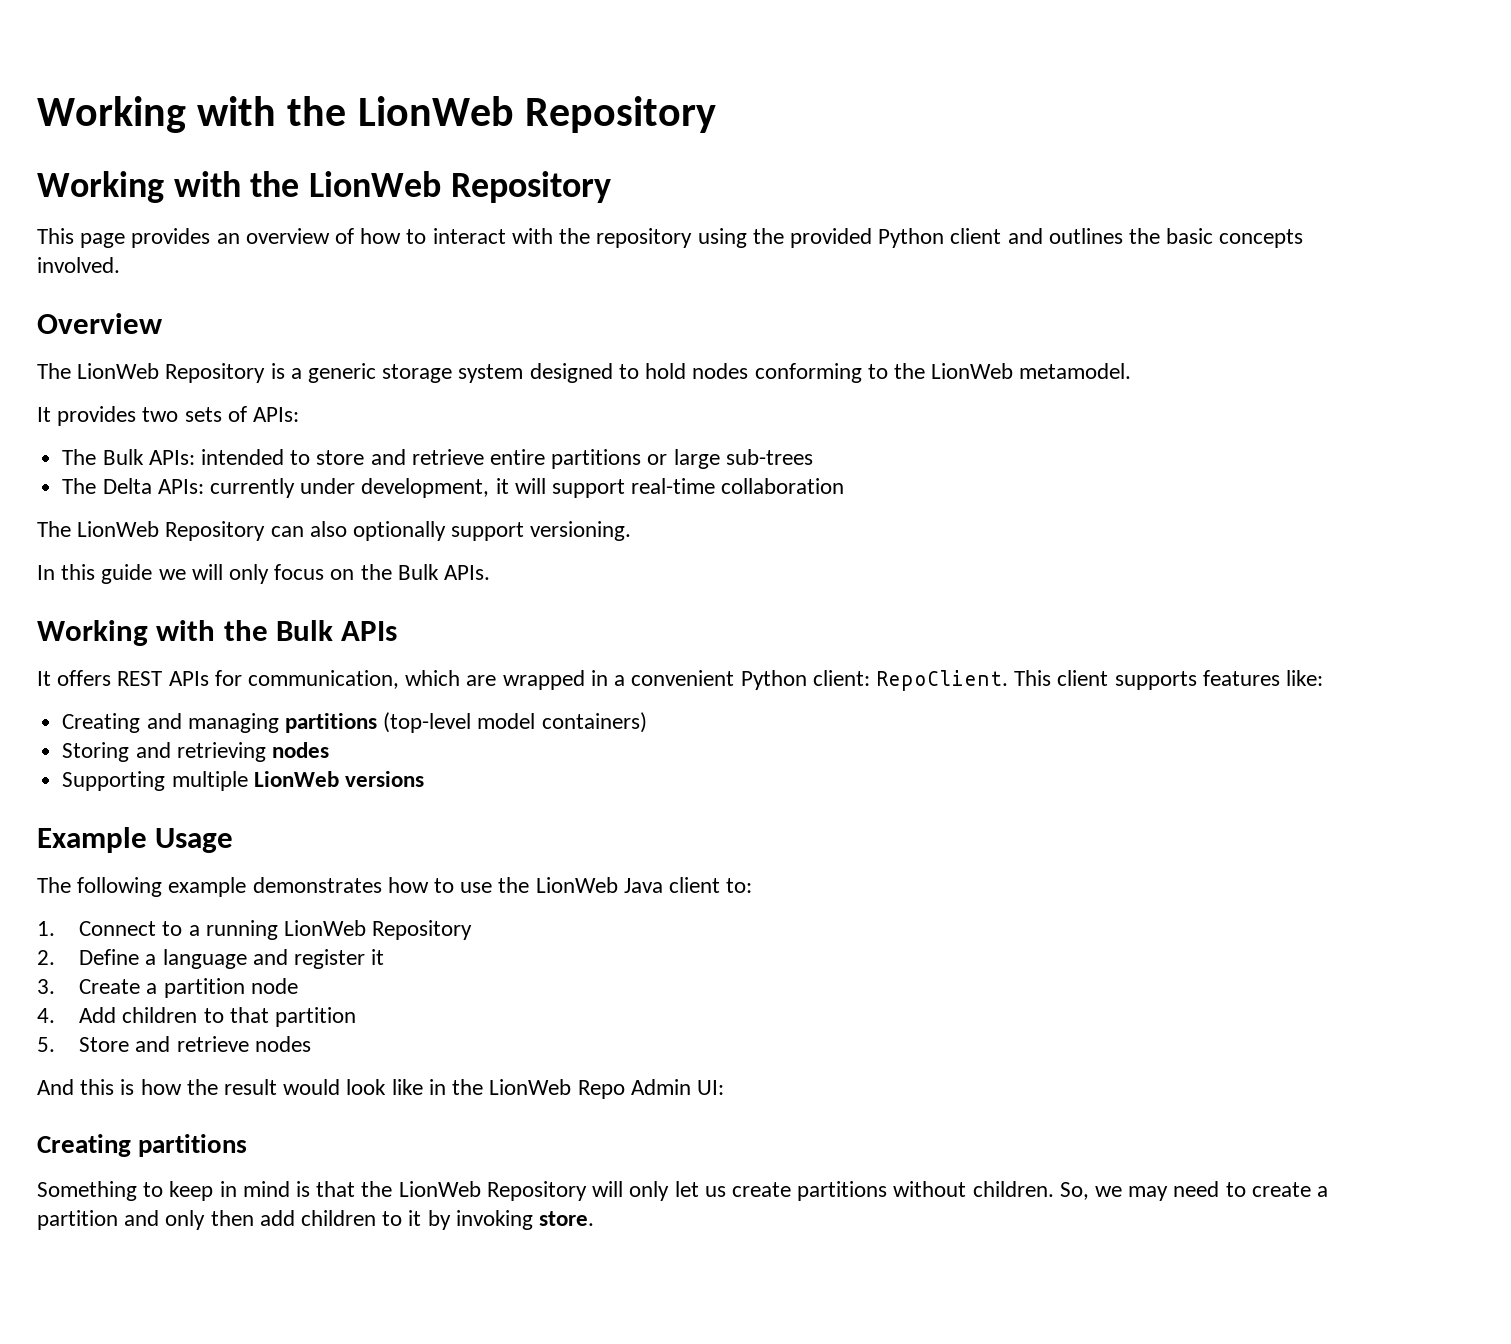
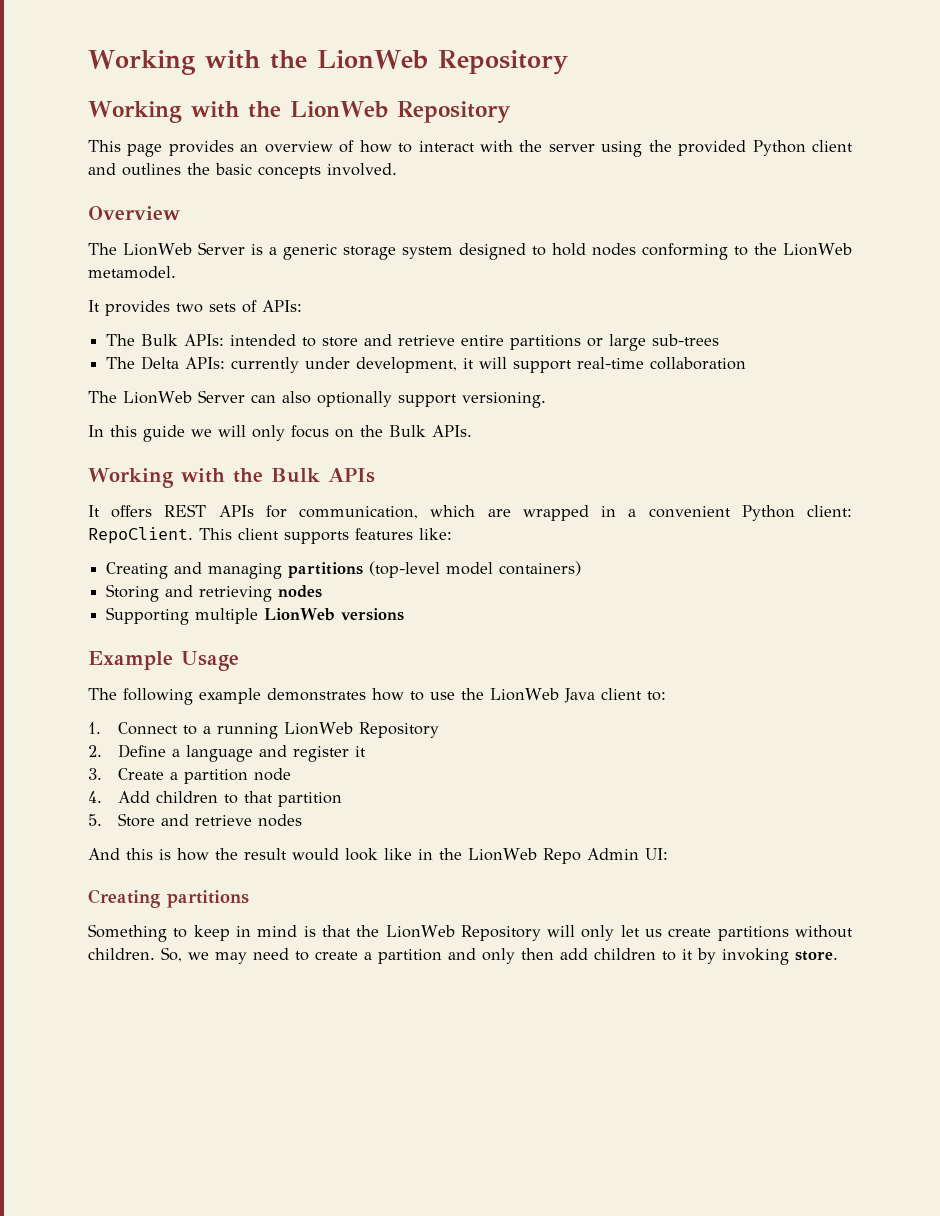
[596,228,693,248] repository -> [548,144,595,152] server
[165,363,266,383] Repository -> [197,242,245,255] Server
[165,521,266,541] Repository -> [197,390,245,403] Server

